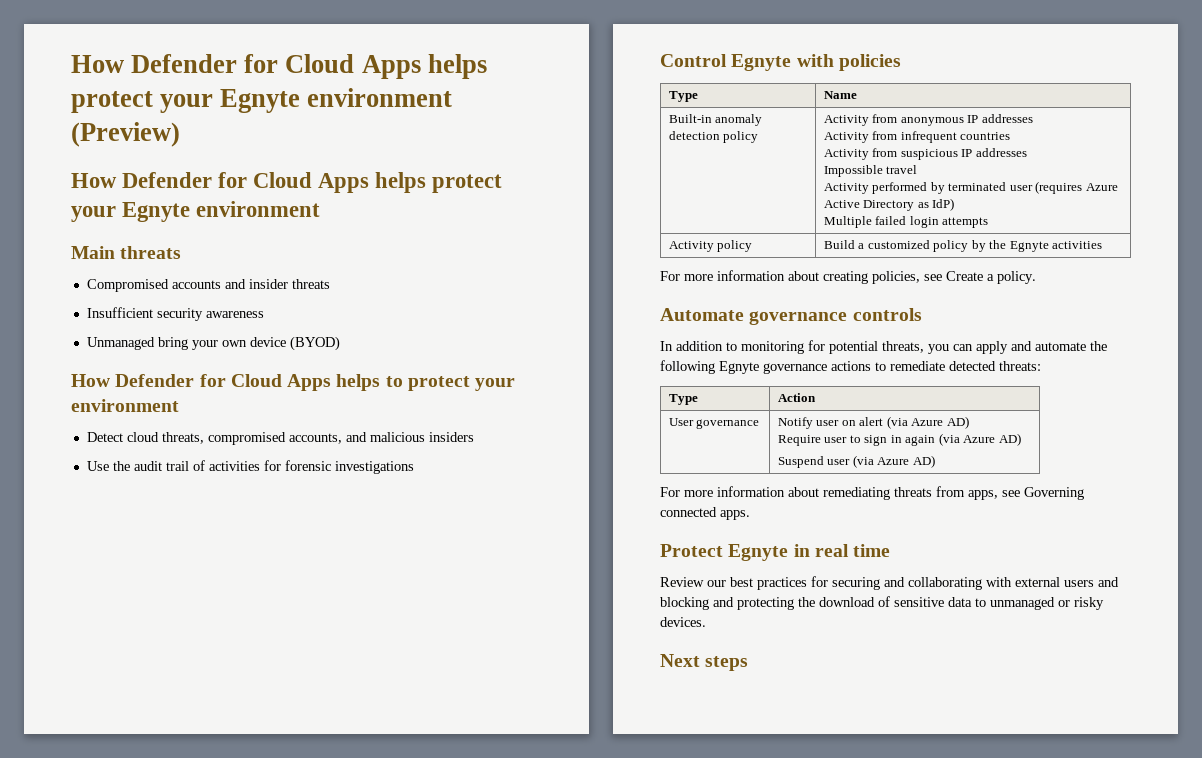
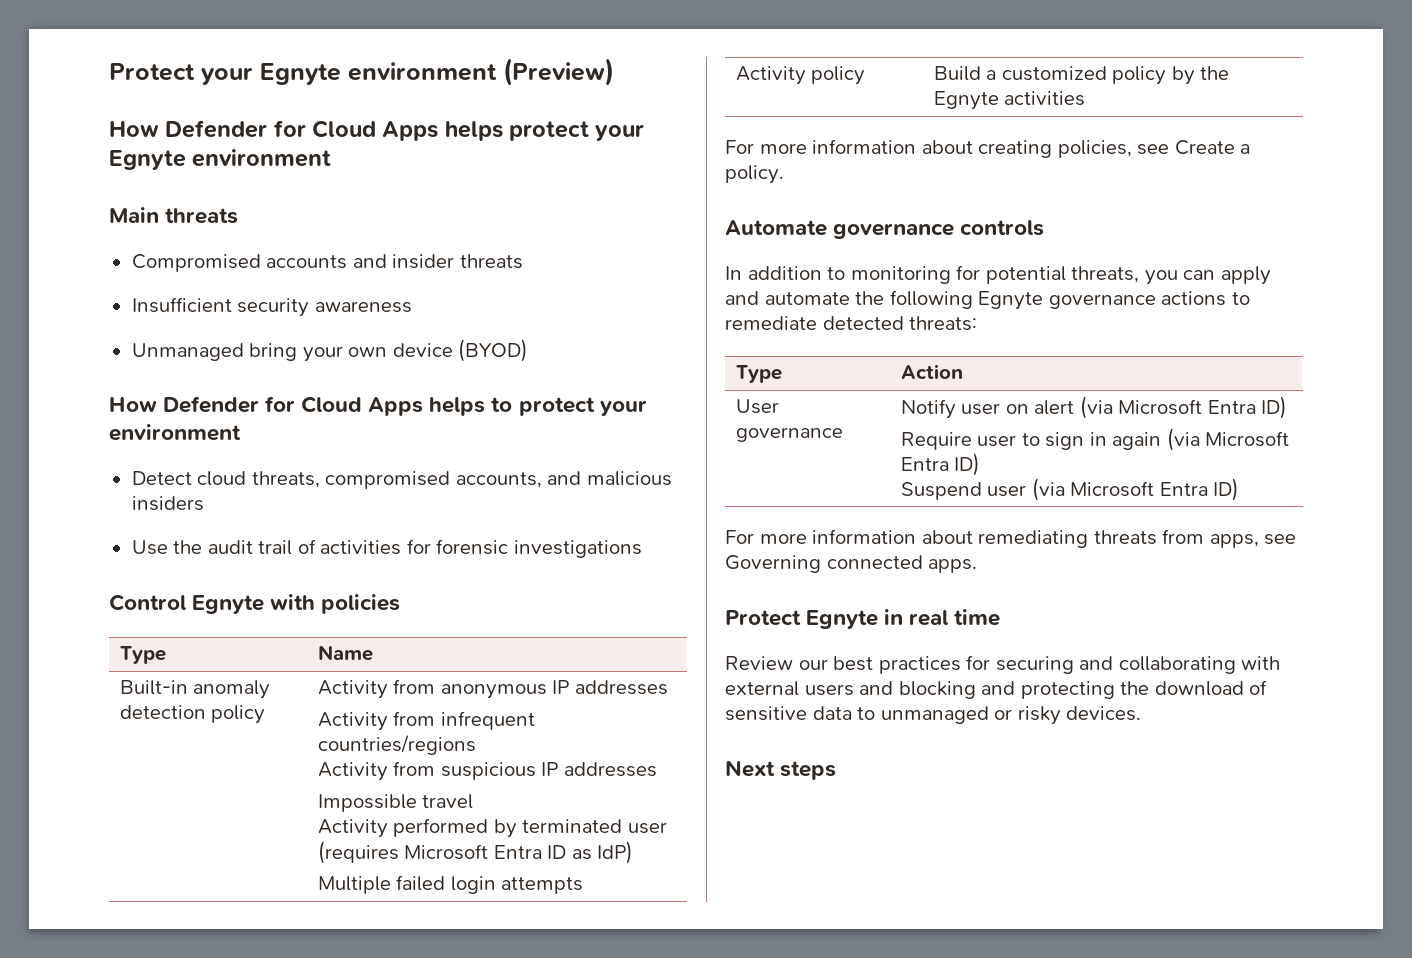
[71,54,487,79] [71,91,153,113] How Defender for Cloud Apps helps protect -> [109,63,195,81] Protect
[960,132,1011,140] countries -> [317,735,476,755] countries/regions
[1085,183,1118,191] [823,200,915,211] Azure Active Directory -> [404,844,567,860] Microsoft Entra ID
[911,416,969,429] Azure AD) -> [1118,396,1288,419] Microsoft Entra ID)
[963,433,1021,446] Azure AD) -> [1205,431,1290,447] [900,453,981,476] Microsoft Entra ID)
[877,455,935,468] Azure AD) -> [1070,478,1240,501] Microsoft Entra ID)

